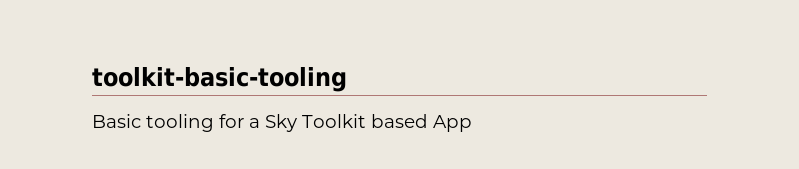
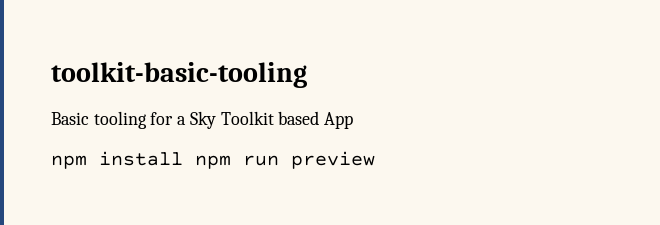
(472, 123) none -> [51,151,375,169] // npm install npm run preview

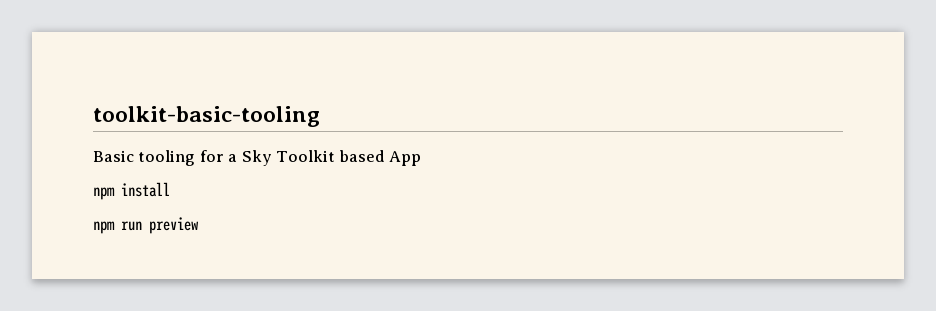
(183, 158) none -> (170, 189) //

